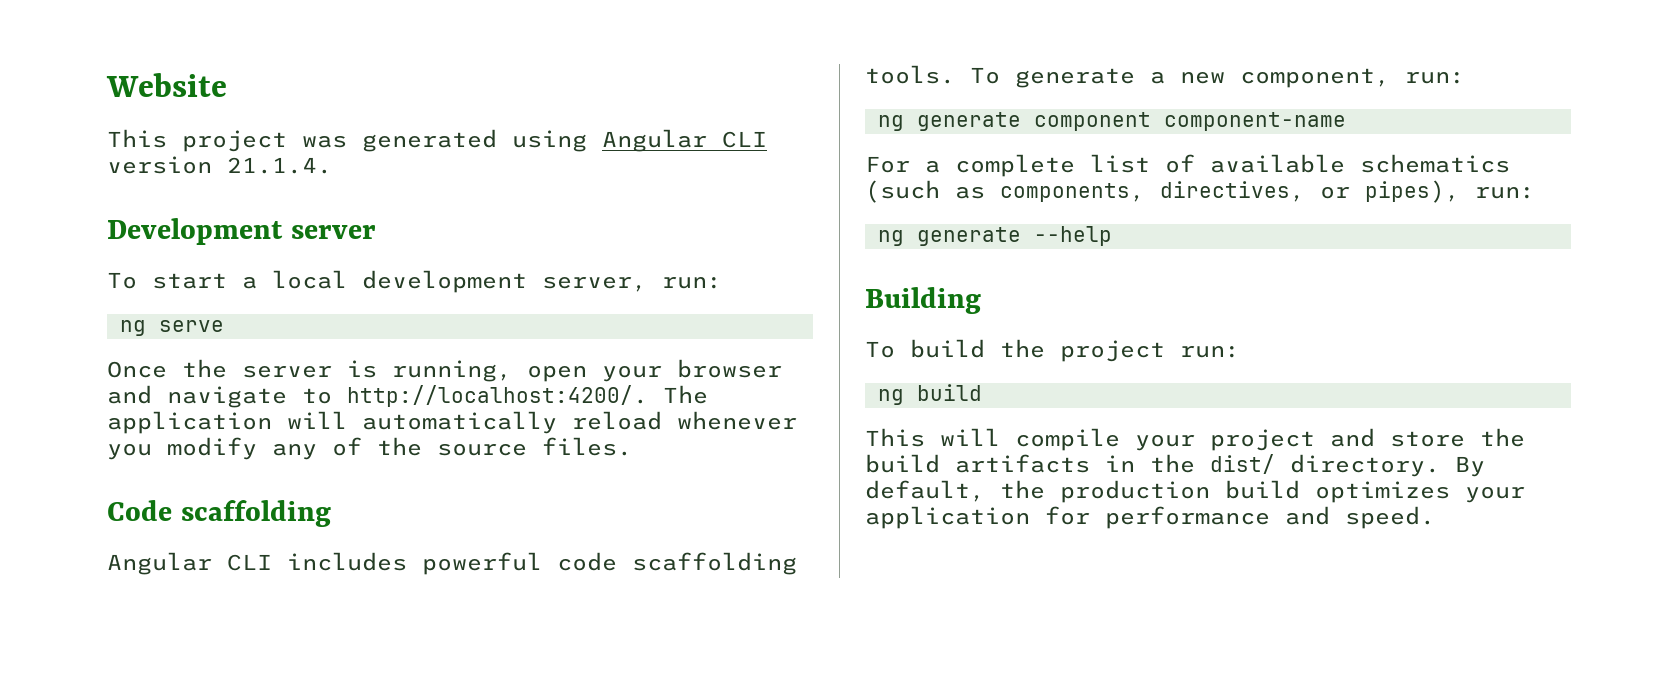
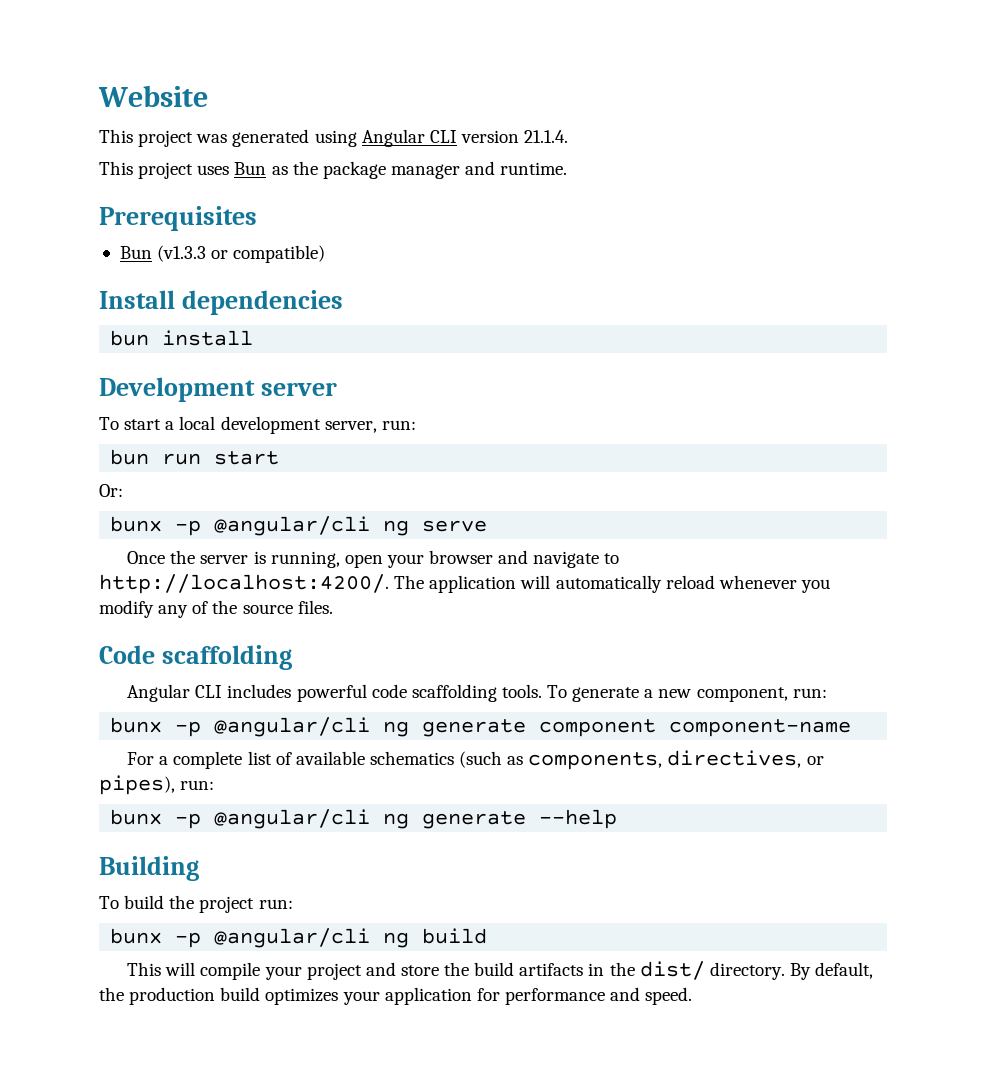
(332, 165) none -> [99,161,568,179] [99,206,257,231] [119,245,326,263] [99,290,343,315] [110,330,254,346] // This project uses Bun as the package manager and runtime. // Prerequisites // Bun (v1.3.3 or compatible) // Install dependencies // bun install
(722, 282) none -> [110,449,280,465] [99,484,123,497] [110,516,371,536] bun run start // Or: // bunx -p @angular/cli
(1465, 77) none -> [110,717,371,737] bunx -p @angular/cli
(1535, 192) none -> [110,809,371,829] bunx -p @angular/cli
(1240, 351) none -> [110,928,371,948] bunx -p @angular/cli

